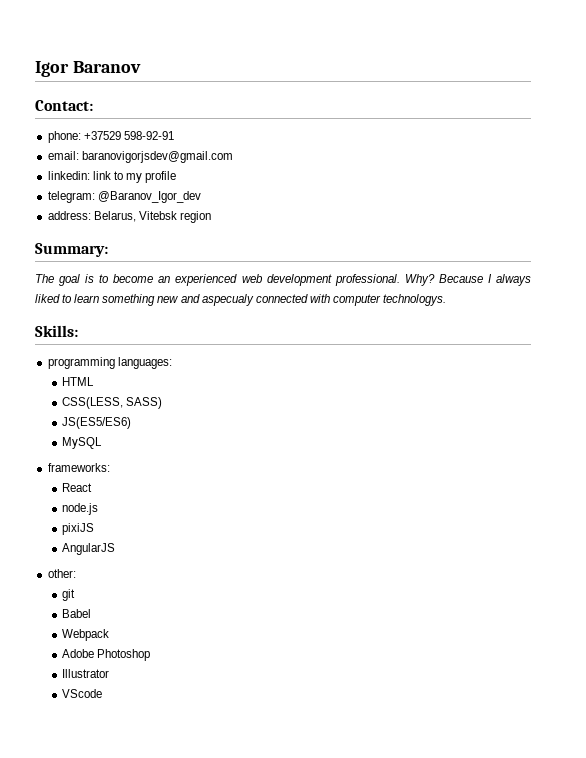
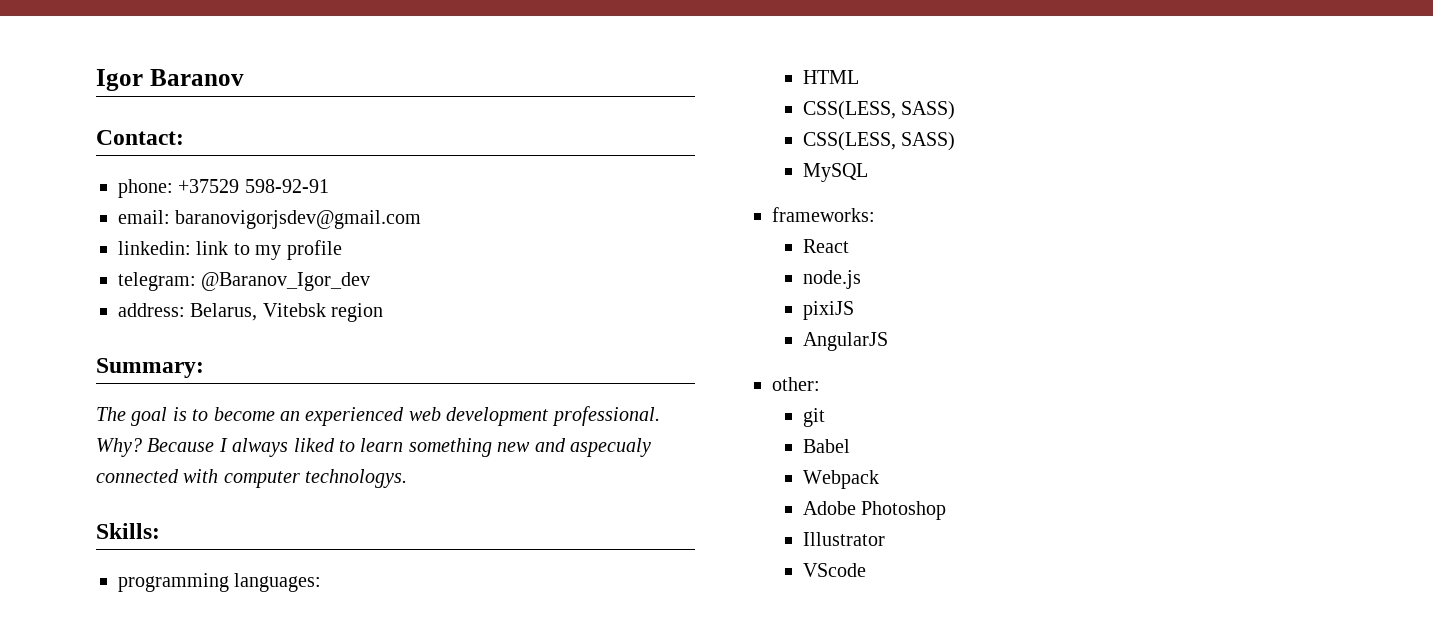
[62,417,132,429] JS(ES5/ES6) -> [802,132,956,151] CSS(LESS, SASS)

